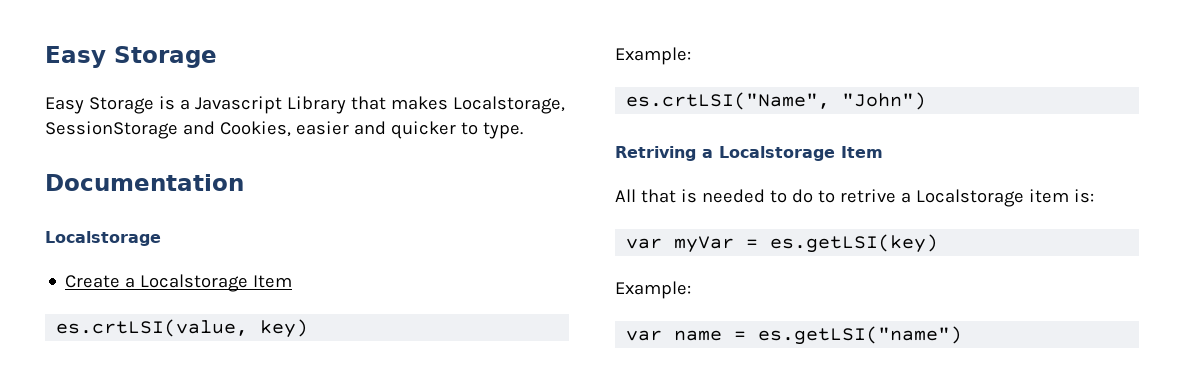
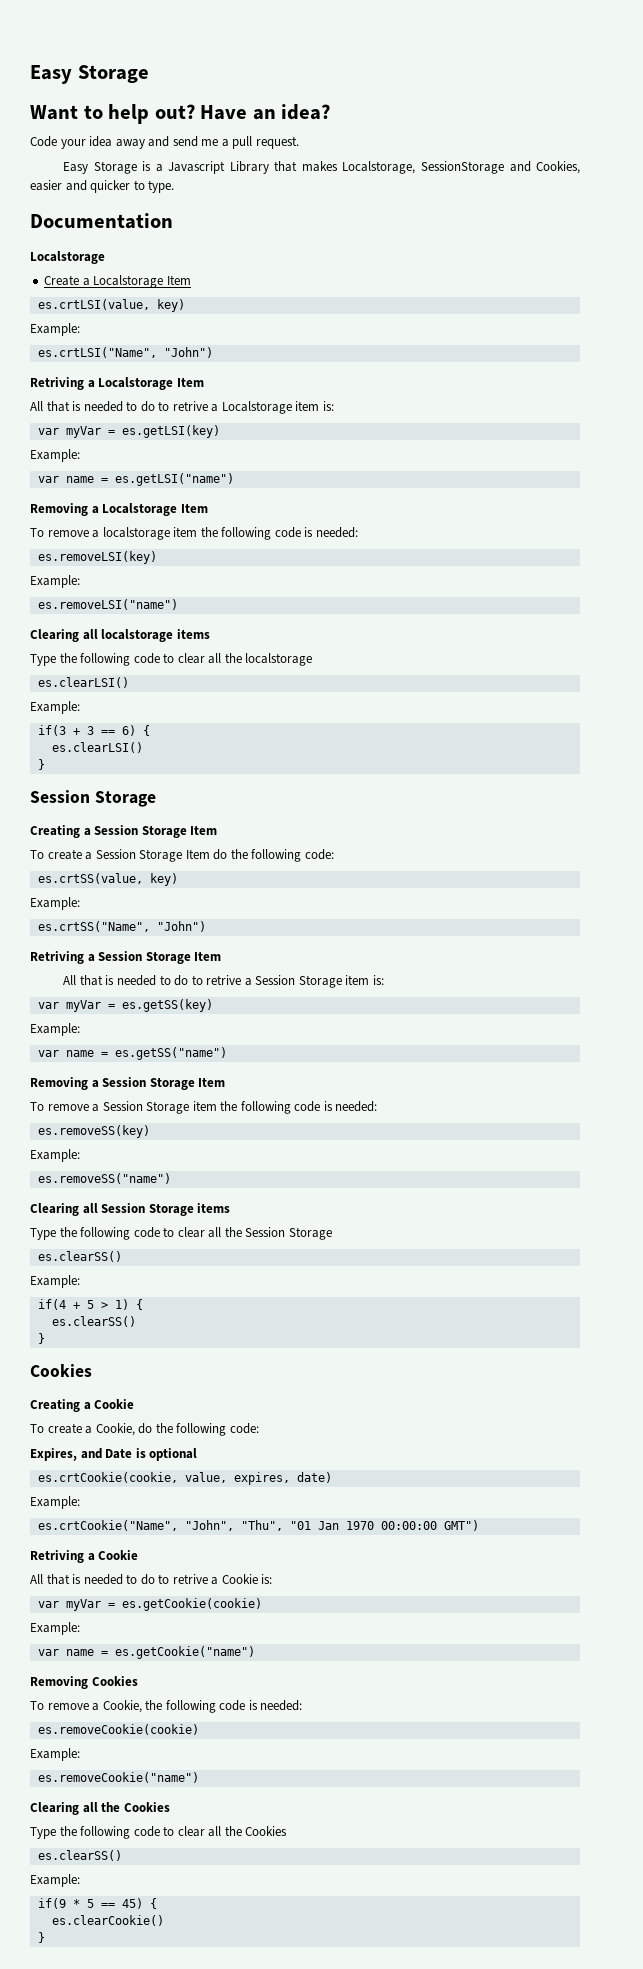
[45,46,217,68] Easy Storage -> [30,65,149,84] [30,104,331,124] [30,136,299,149] Easy Storage // Want to help out? Have an idea? // Code your idea away and send me a pull request.
(963, 335) none -> [30,503,208,516] [30,527,358,540] [37,551,157,564] [30,575,80,588] [37,599,178,610] [30,629,210,642] [30,653,313,666] [37,677,129,688] [30,701,80,714] [37,725,150,736] [51,742,143,753] [37,759,45,770] [30,790,156,807] [30,825,218,838] [30,849,334,862] [37,873,178,886] [30,897,80,910] [37,921,206,932] [30,951,222,964] [63,975,384,988] [37,999,213,1012] [30,1023,80,1036] [37,1047,227,1060] [30,1077,226,1090] [30,1101,378,1114] [37,1125,150,1138] [30,1149,80,1162] [37,1173,171,1184] [30,1203,231,1216] [30,1227,332,1240] [37,1251,122,1262] [30,1275,80,1288] [37,1299,143,1310] [51,1316,136,1327] [37,1333,45,1344] [30,1364,92,1377] [30,1399,135,1412] [30,1423,259,1436] [30,1448,198,1461] [37,1472,332,1485] [30,1496,80,1509] [37,1520,479,1531] [30,1550,139,1563] [30,1574,273,1585] [37,1598,262,1611] [30,1622,80,1635] [37,1646,255,1659] [30,1676,138,1689] [30,1700,303,1713] [37,1724,199,1735] [30,1748,80,1761] [37,1772,199,1783] [30,1802,170,1815] [30,1826,288,1839] [37,1850,122,1861] [30,1874,80,1887] [37,1898,157,1909] [51,1915,164,1926] [37,1932,45,1943] // Removing a Localstorage Item // To remove a localstorage item the following code is needed: // es.removeLSI(key) // Example: // es.removeLSI("name") // Clearing all localstorage items // Type the following code to clear all the localstorage // es.clearLSI() // Example: // if(3 + 3 == 6) { // es.clearLSI() // } // Session Storage // Creating a Session Storage Item // To create a Session Storage Item do the following code: // es.crtSS(value, key) // Example: // es.crtSS("Name", "John") // Retriving a Session Storage Item // All that is needed to do to retrive a Session Storage item is: // var myVar = es.getSS(key) // Example: // var name = es.getSS("name") // Removing a Session Storage Item // To remove a Session Storage item the following code is needed: // es.removeSS(key) // Example: // es.removeSS("name") // Clearing all Session Storage items // Type the following code to clear all the Session Storage // es.clearSS() // Example: // if(4 + 5 > 1) { // es.clearSS() // } // Cookies // Creating a Cookie // To create a Cookie, do the following code: // Expires, and Date is optional // es.crtCookie(cookie, value, expires, date) // Example: // es.crtCookie("Name", "John", "Thu", "01 Jan 1970 00:00:00 GMT") // Retriving a Cookie // All that is needed to do to retrive a Cookie is: // var myVar = es.getCookie(cookie) // Example: // var name = es.getCookie("name") // Removing Cookies // To remove a Cookie, the following code is needed: // es.removeCookie(cookie) // Example: // es.removeCookie("name") // Clearing all the Cookies // Type the following code to clear all the Cookies // es.clearSS() // Example: // if(9 * 5 == 45) { // es.clearCookie() // }

